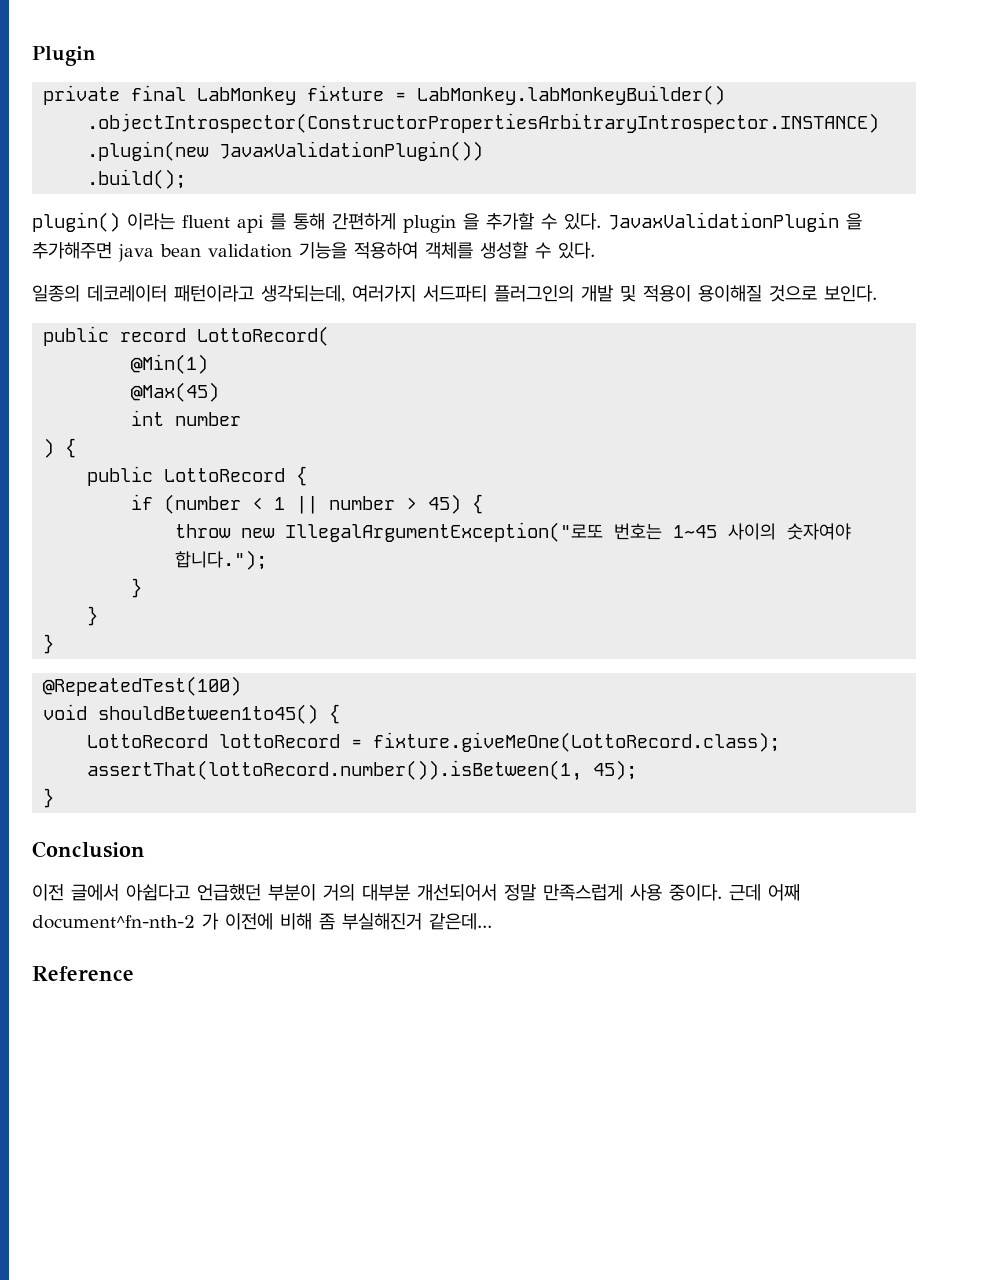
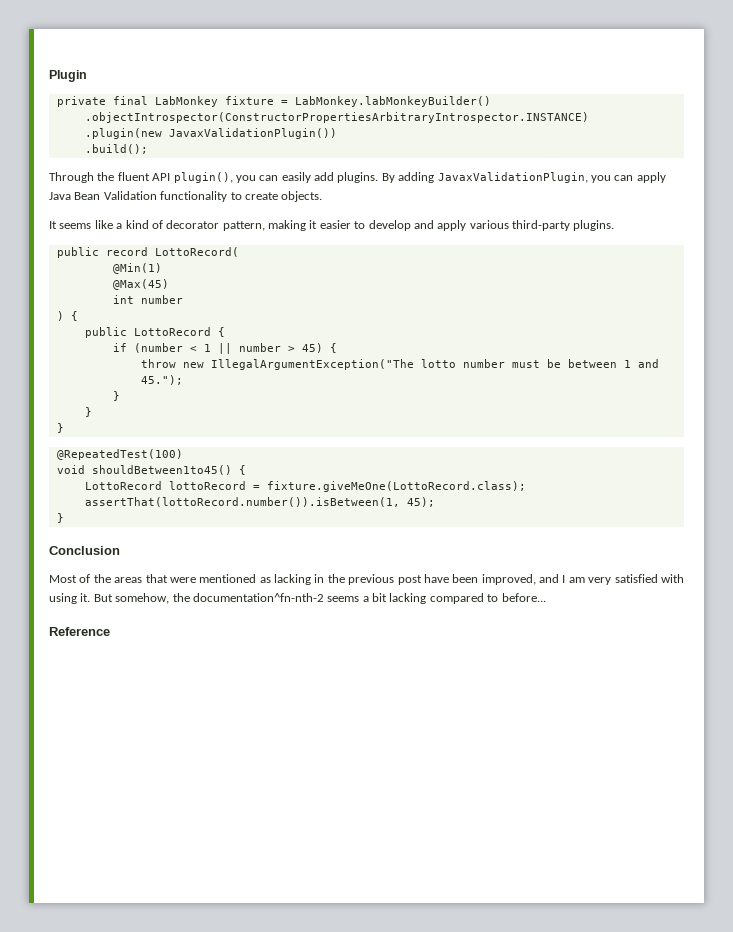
[32,212,862,233] [32,241,595,262] [32,285,877,303] plugin() 이라는 fluent api 를 통해 간편하게 plugin 을 추가할 수 있다. JavaxValidationPlugin 을 추가해주면 java bean validation 기능을 적용하여 객체를 생성할 수 있다. // 일종의 데코레이터 패턴이라고 생각되는데, 여러가지 서드파티 플러그인의 개발 및 적용이 용이해질 것으로 보인다. -> [49,172,666,183] [49,191,323,202] [49,220,615,231] Through the fluent API plugin(), you can easily add plugins. By adding JavaxValidationPlugin, you can apply Java Bean Validation functionality to create objects. // It seems like a kind of decorator pattern, making it easier to develop and apply various third-party plugins.
[285,522,852,542] [175,550,268,570] IllegalArgumentException("로또 번호는 1~45 사이의 숫자여야 합니다."); -> [210,359,659,370] [140,375,183,385] IllegalArgumentException("The lotto number must be between 1 and 45.");
[32,884,800,901] [32,913,492,930] 이전 글에서 아쉽다고 언급했던 부분이 거의 대부분 개선되어서 정말 만족스럽게 사용 중이다. 근데 어째 document^fn-nth-2 가 이전에 비해 좀 부실해진거 같은데... -> [49,574,684,585] [49,593,546,604] Most of the areas that were mentioned as lacking in the previous post have been improved, and I am very satisfied with using it. But somehow, the documentation^fn-nth-2 seems a bit lacking compared to before...

